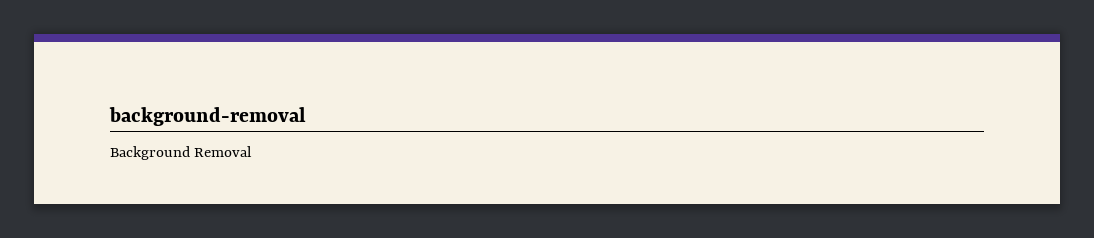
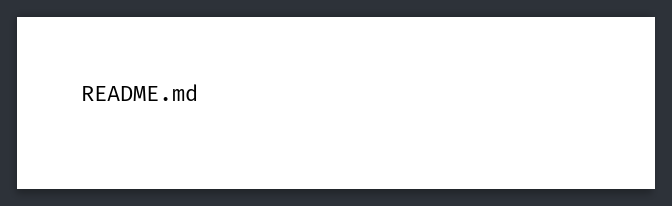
[109,107,306,126] [110,146,253,160] background-removal // Background Removal -> [81,84,198,101] README.md

